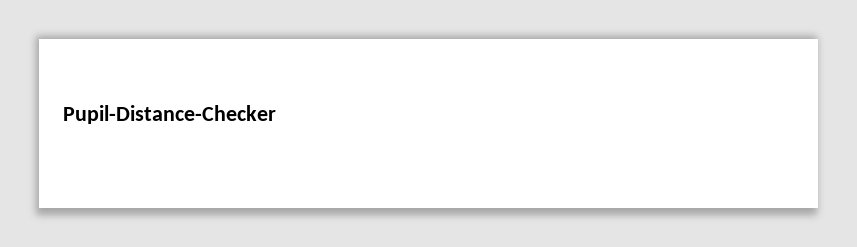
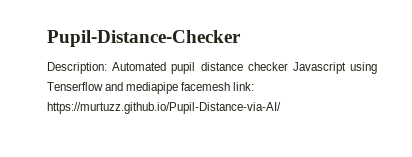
(276, 114) none -> [47,62,377,74] [47,82,255,94] [47,102,281,114] // Description: Automated pupil distance checker Javascript using Tenserflow and mediapipe facemesh link: https://murtuzz.github.io/Pupil-Distance-via-AI/

